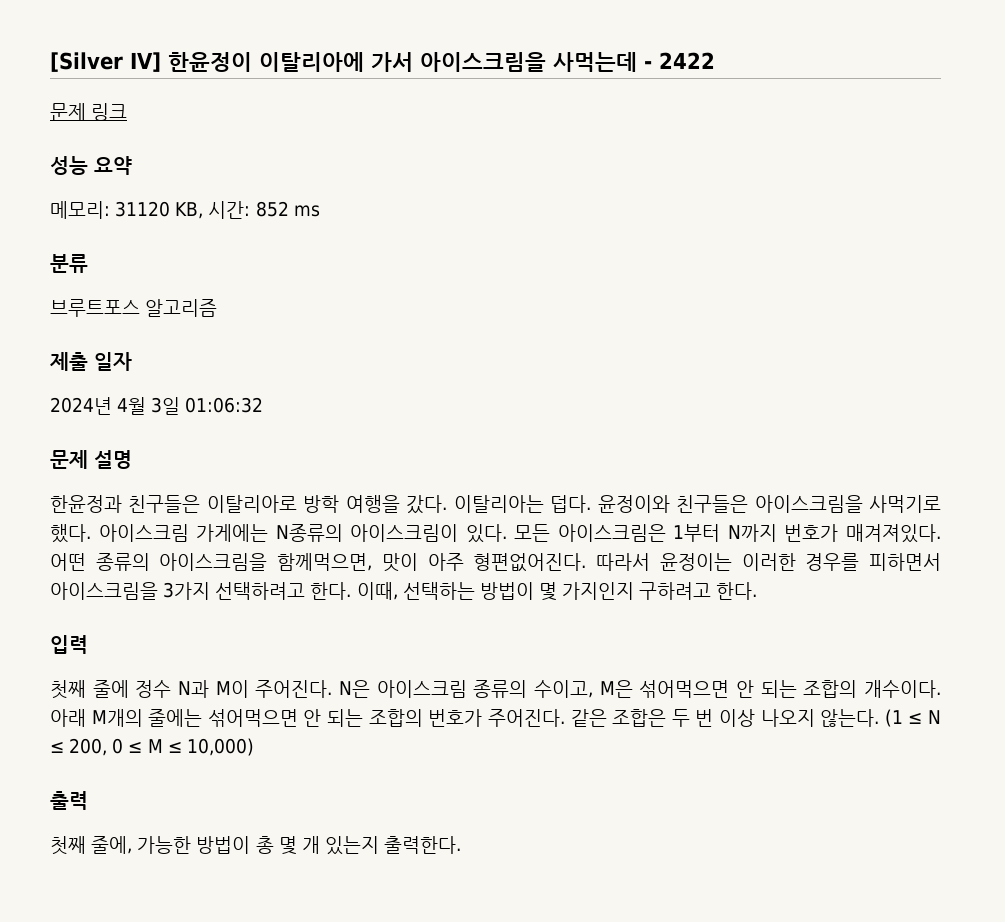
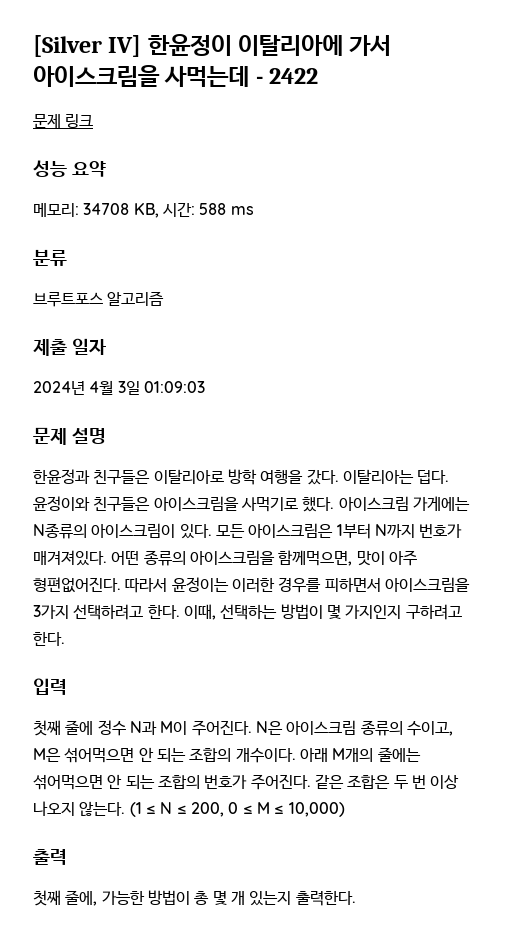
[115,201,171,217] 31120 -> [83,203,130,215] 34708
[255,201,289,217] 852 -> [199,203,227,215] 588
[185,397,264,413] 01:06:32 -> [143,381,205,393] 01:09:03

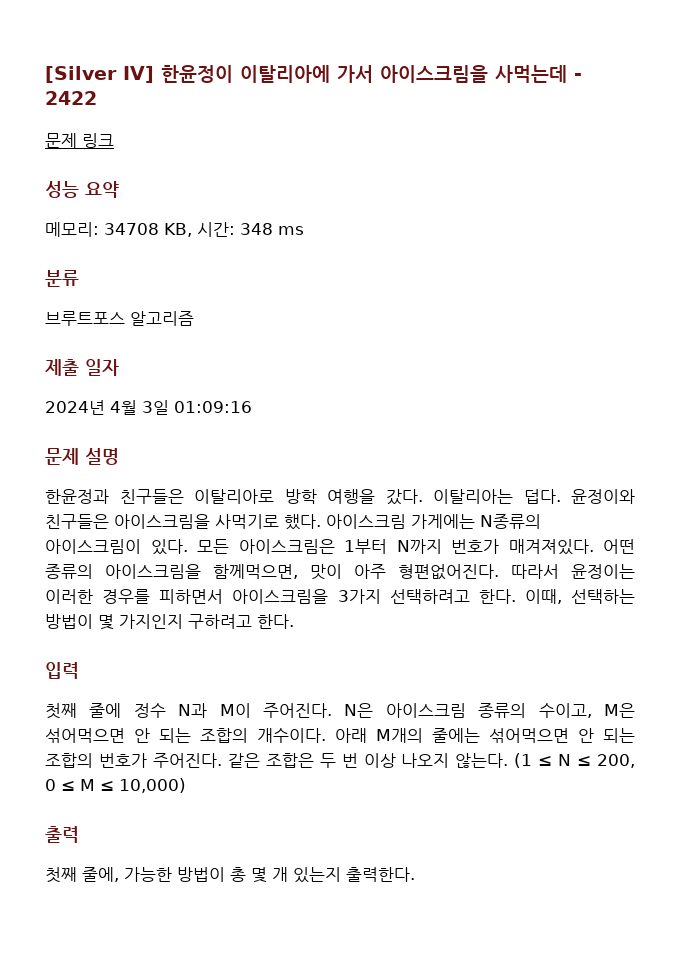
[199,203,227,215] 588 -> [240,223,273,235] 348
[143,381,205,393] 01:09:03 -> [174,401,252,413] 01:09:16

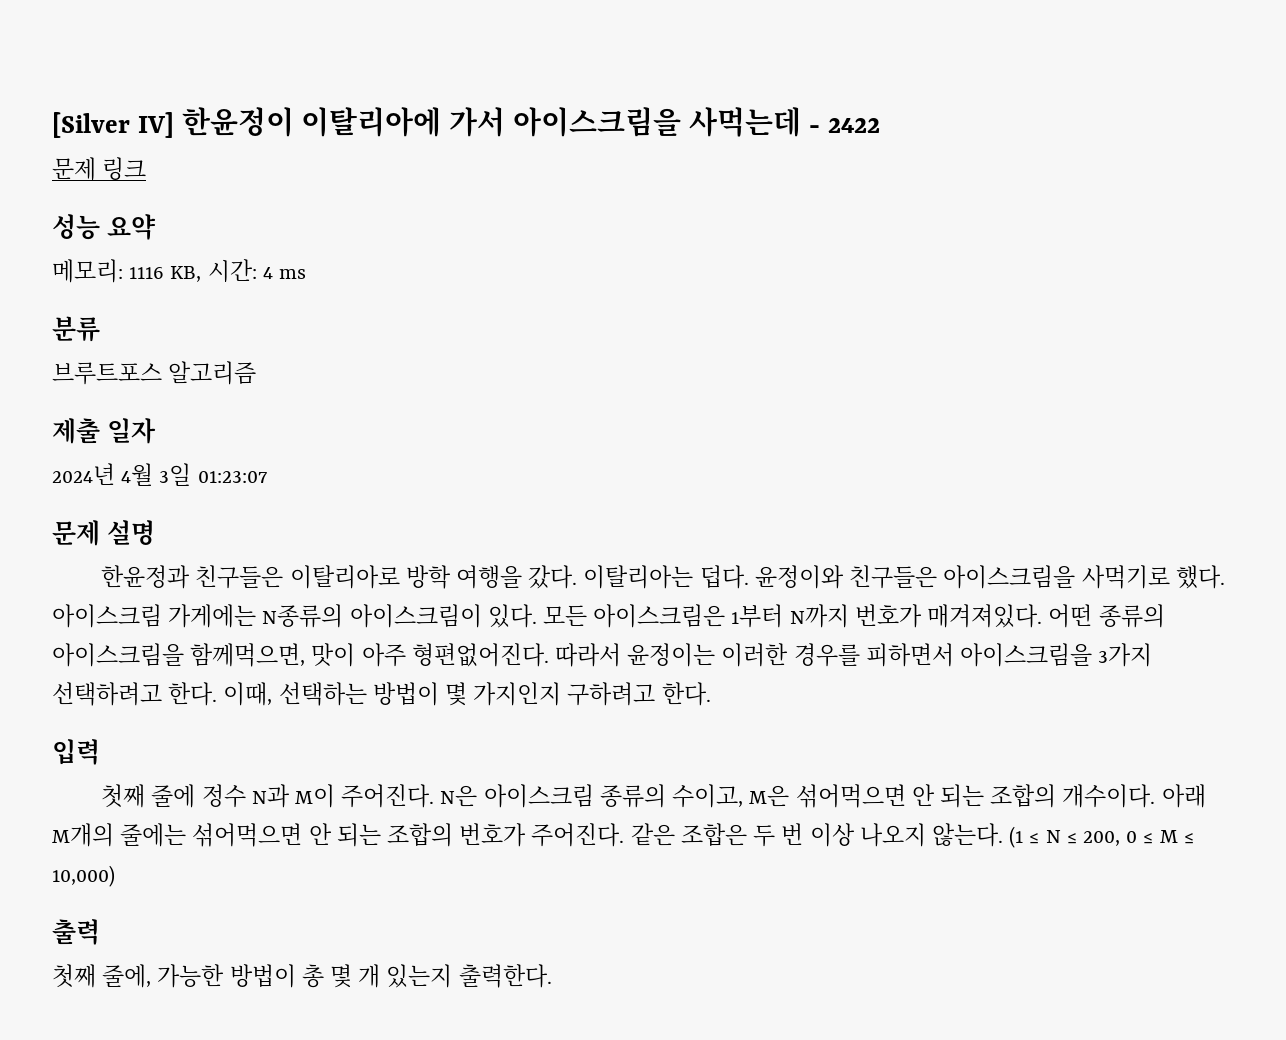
[104,223,159,235] 34708 -> [129,267,165,279] 1116
[240,223,273,235] 348 -> [262,267,273,279] 4
[174,401,252,413] 01:09:16 -> [197,471,267,483] 01:23:07

